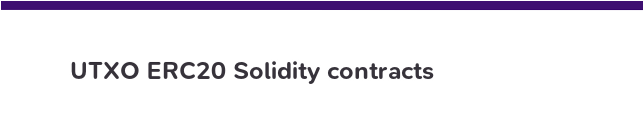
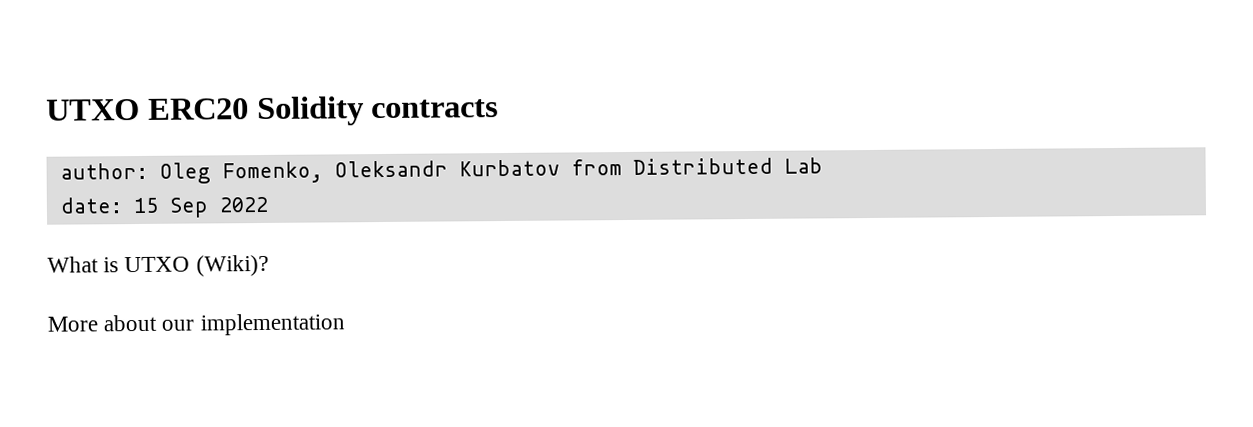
(434, 72) none -> [59,157,823,184] [59,196,268,218] [47,254,269,277] [47,313,345,336] // author: Oleg Fomenko, Oleksandr Kurbatov from Distributed Lab // date: 15 Sep 2022 // What is UTXO (Wiki)? // More about our implementation

